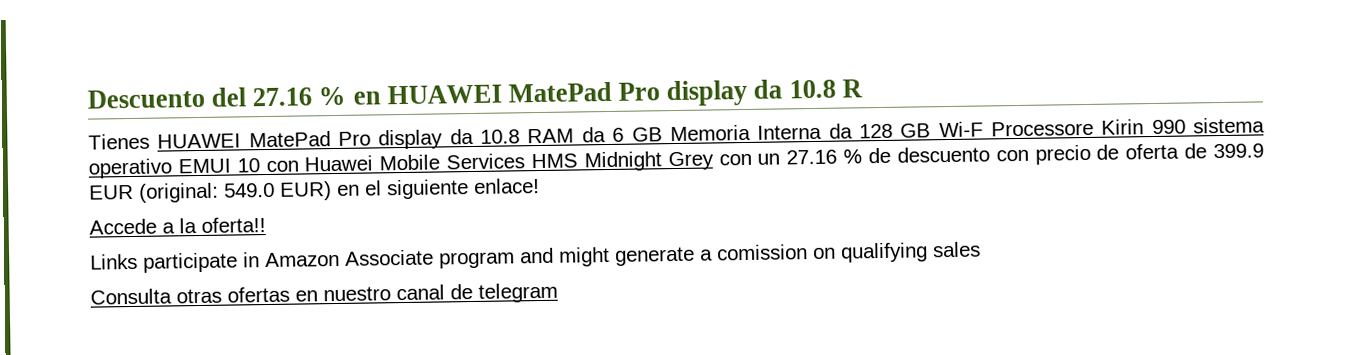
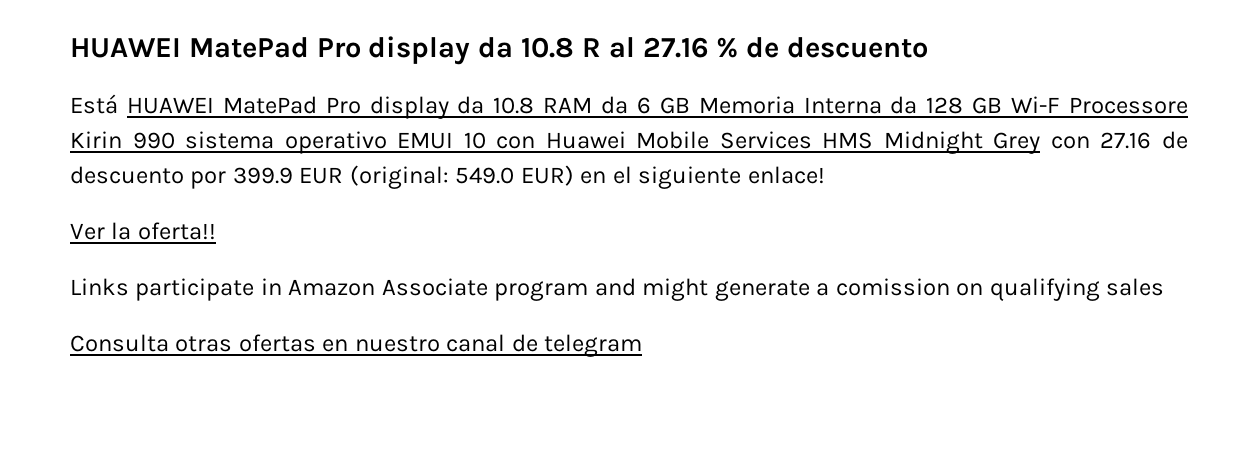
[87,86,381,109] Descuento del 27.16 % en -> (70, 48) none
[88,133,150,150] // Tienes -> [608,37,929,58] [70,94,118,114] al 27.16 % de descuento // Está
[757,143,1208,165] un 27.16 % de descuento con precio de oferta de -> [1100,131,1188,149] [70,166,227,189] 27.16 de descuento por
[89,218,175,235] Accede a -> [70,223,105,240] Ver

